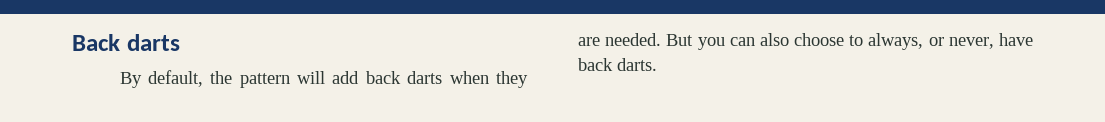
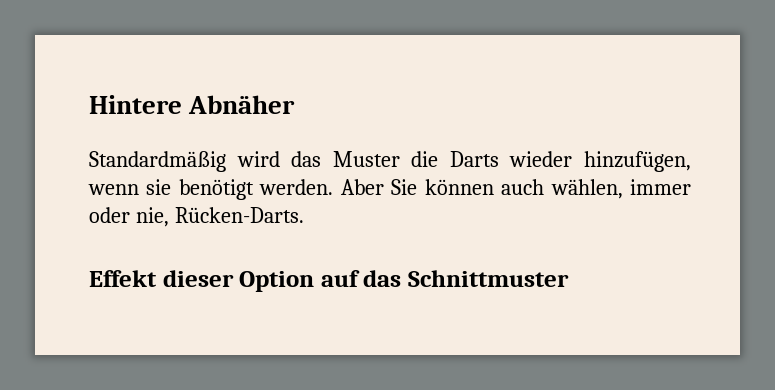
[72,34,180,51] [119,70,528,88] [578,33,1033,50] [578,58,657,71] Back darts // By default, the pattern will add back darts when they are needed. But you can also choose to always, or never, have back darts. -> [89,95,296,114] [89,151,691,172] [88,179,691,200] [89,207,304,227] [89,270,570,292] Hintere Abnäher // Standardmäßig wird das Muster die Darts wieder hinzufügen, wenn sie benötigt werden. Aber Sie können auch wählen, immer oder nie, Rücken-Darts. // Effekt dieser Option auf das Schnittmuster

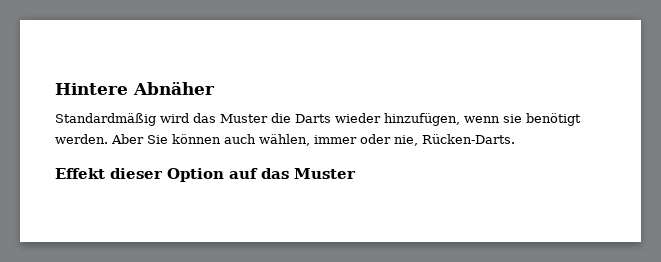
[408,270,570,287] Schnittmuster -> [294,168,356,179] Muster

